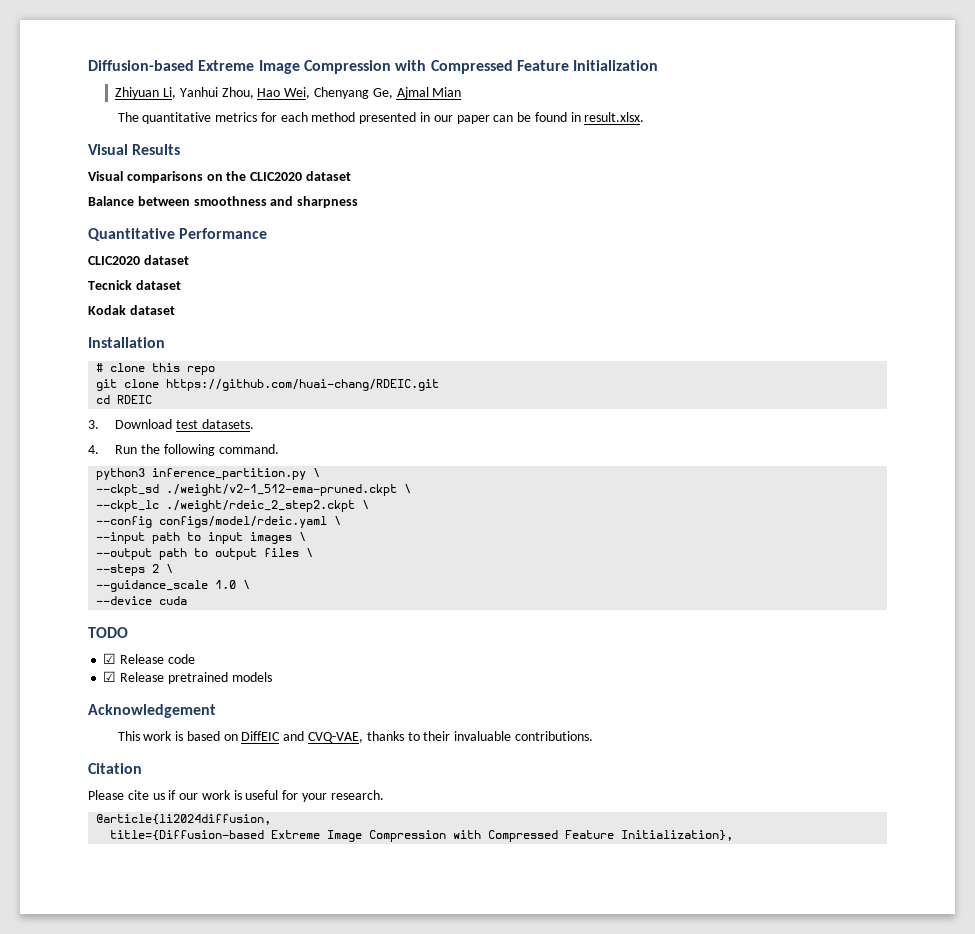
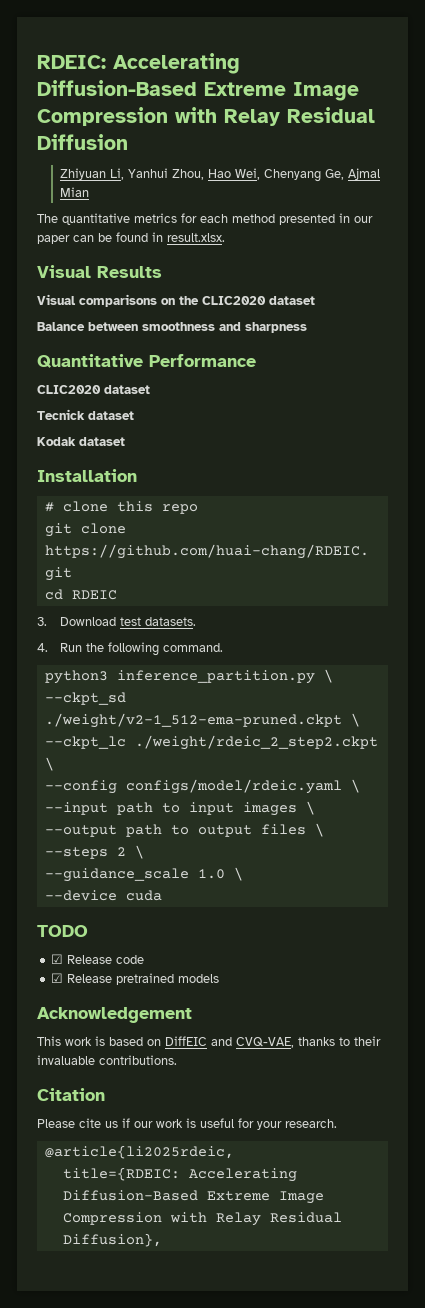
[88,60,659,74] Diffusion-based Extreme Image Compression with Compressed Feature Initialization -> [37,53,240,74] [37,80,359,101] [37,107,375,126] [37,134,128,150] RDEIC: Accelerating Diffusion-Based Extreme Image Compression with Relay Residual Diffusion
[96,814,272,825] [110,830,734,842] @article{li2024diffusion, // title={Diffusion-based Extreme Image Compression with Compressed Feature Initialization}, -> [44,1145,234,1159] [62,1167,297,1182] [62,1190,324,1204] [62,1212,342,1226] [62,1233,162,1247] @article{li2025rdeic, // title={RDEIC: Accelerating Diffusion-Based Extreme Image Compression with Relay Residual Diffusion},

